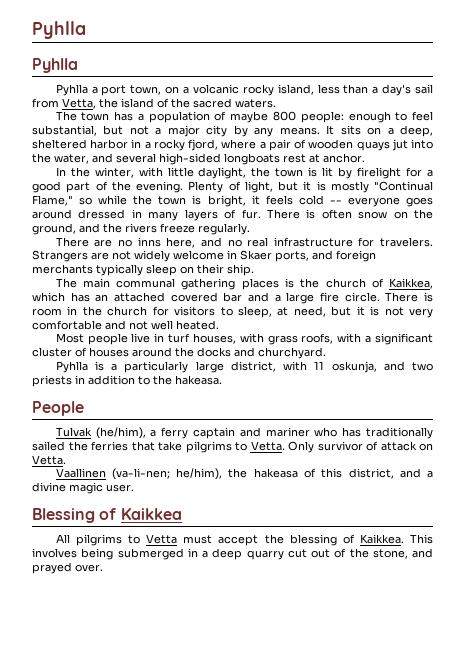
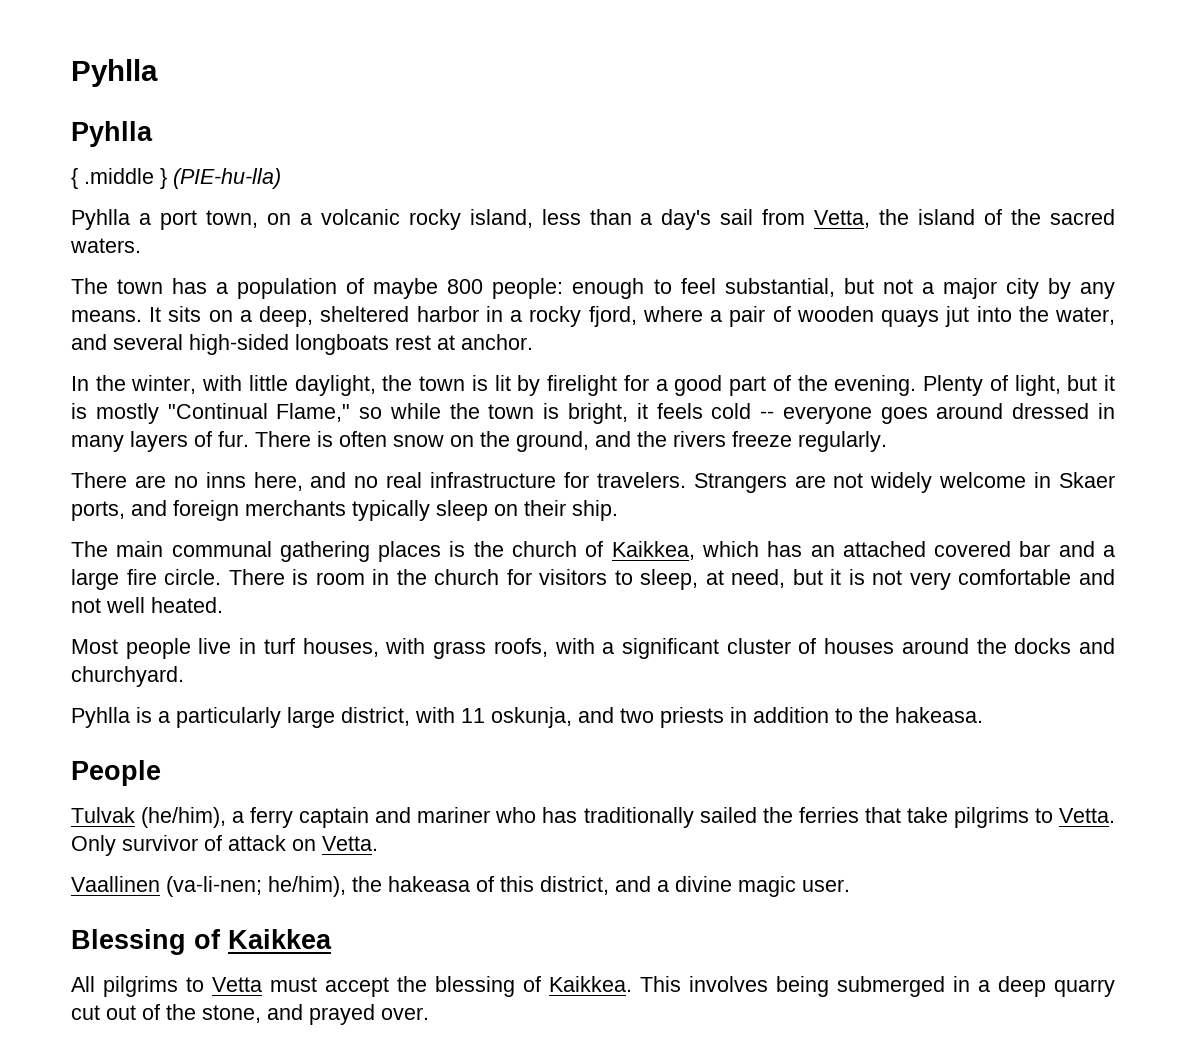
[32,21,86,39] [32,58,78,73] Pyhlla // Pyhlla -> [71,59,158,87] [71,121,153,147] [71,168,281,189] Pyhlla // Pyhlla // { .middle } (PIE-hu-lla)

